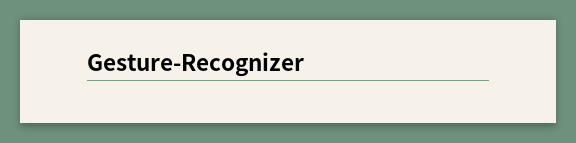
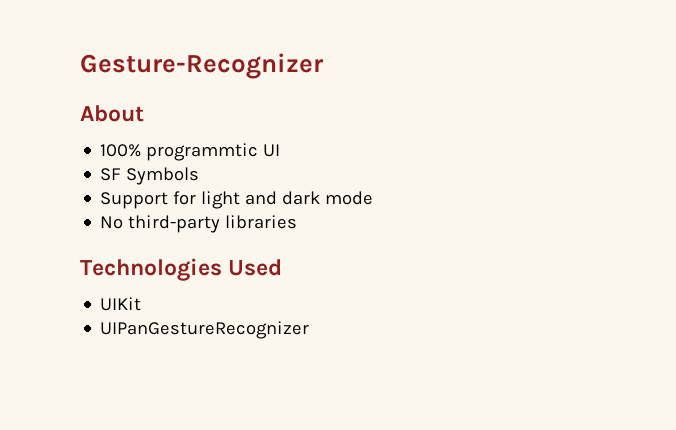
(304, 64) none -> [80,105,144,122] [100,143,281,161] [100,167,200,185] [100,191,374,209] [100,215,298,233] [80,258,283,281] [100,297,142,311] [100,321,310,339] // About // 100% programmtic UI // SF Symbols // Support for light and dark mode // No third-party libraries // Technologies Used // UIKit // UIPanGestureRecognizer

